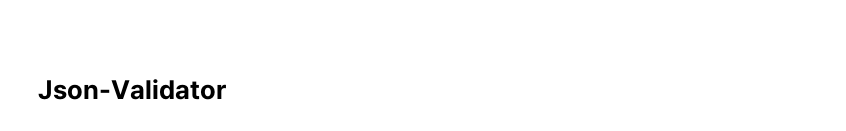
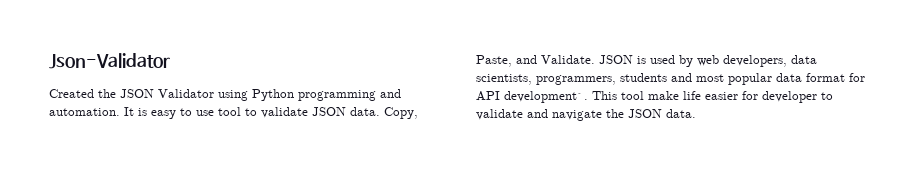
(226, 89) none -> [49,89,401,101] [49,107,418,119] [476,55,817,67] [476,73,865,85] [476,91,833,103] [476,109,696,121] // Created the JSON Validator using Python programming and automation. It is easy to use tool to validate JSON data. Copy, Paste, and Validate. JSON is used by web developers, data scientists, programmers, students and most popular data format for API development`. This tool make life easier for developer to validate and navigate the JSON data.

